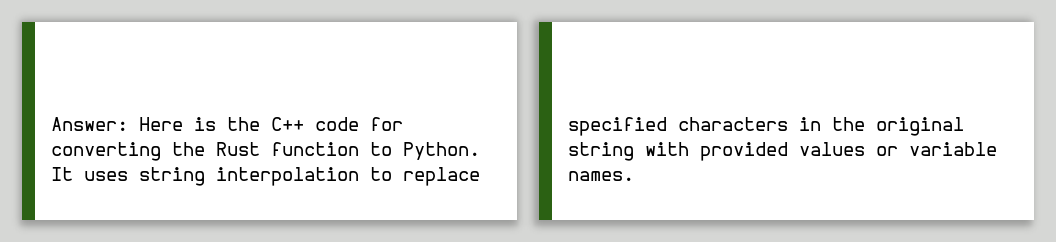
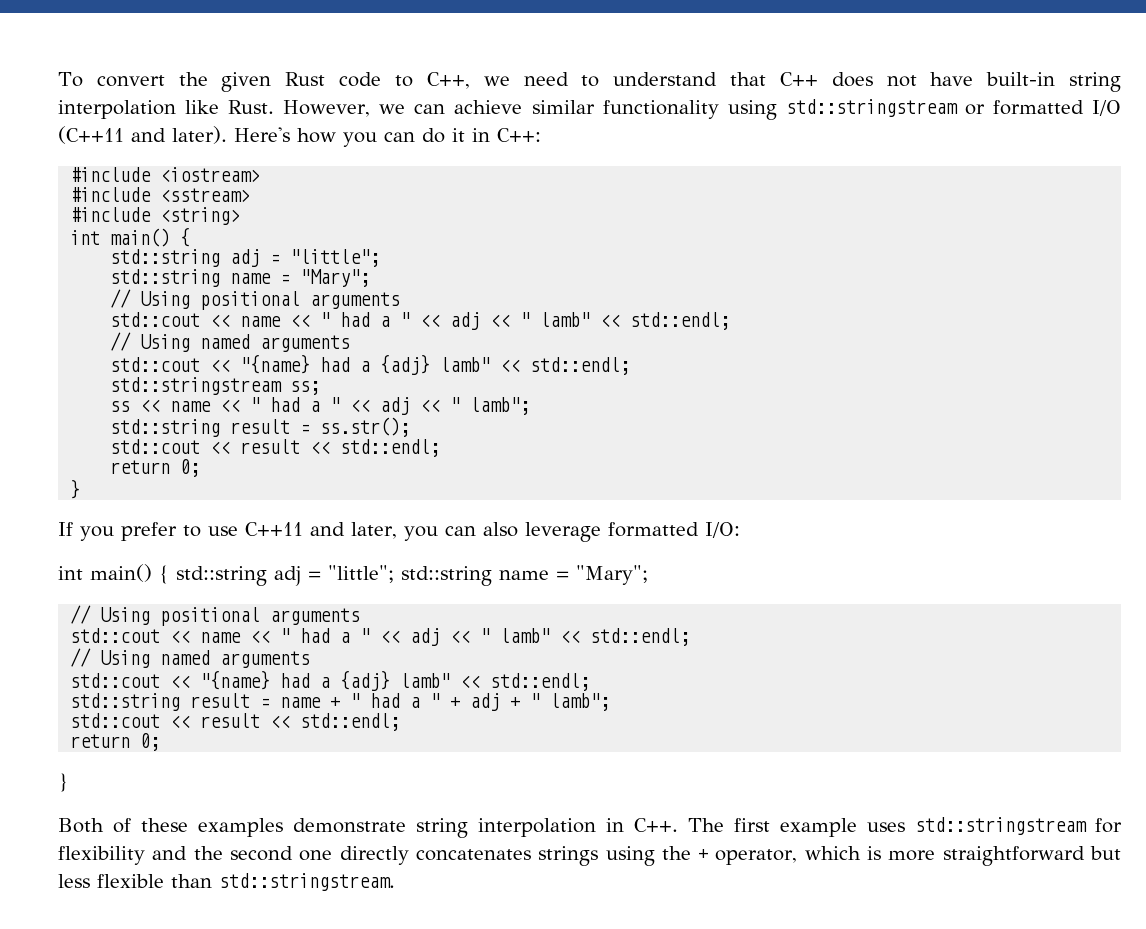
[51,117,403,131] [51,142,480,161] [51,167,480,186] [568,117,964,136] [568,142,997,161] [568,171,634,181] Answer: Here is the C++ code for converting the Rust function to Python. It uses string interpolation to replace specified characters in the original string with provided values or variable names. -> [58,72,1122,92] [58,99,1121,120] [58,126,541,147] [70,167,261,182] [70,187,251,202] [70,207,241,225] [70,227,191,247] [110,249,381,267] [110,269,371,287] [110,289,401,310] [110,312,731,330] [110,332,351,352] [110,354,631,375] [110,377,321,395] [110,397,531,415] [110,417,411,437] [110,439,441,457] [110,459,201,477] [70,479,81,499] [58,522,740,542] [58,564,648,586] [70,605,361,626] [70,628,691,646] [70,648,311,668] [70,670,591,691] [70,693,611,711] [70,713,401,731] [70,733,161,751] [58,773,68,792] [58,817,1122,838] [58,846,1121,866] [58,873,395,891] To convert the given Rust code to C++, we need to understand that C++ does not have built-in string interpolation like Rust. However, we can achieve similar functionality using std::stringstream or formatted I/O (C++11 and later). Here's how you can do it in C++: // #include <iostream> // #include <sstream> // #include <string> // int main() { // std::string adj = "little"; // std::string name = "Mary"; // // Using positional arguments // std::cout << name << " had a " << adj << " lamb" << std::endl; // // Using named arguments // std::cout << "{name} had a {adj} lamb" << std::endl; // std::stringstream ss; // ss << name << " had a " << adj << " lamb"; // std::string result = ss.str(); // std::cout << result << std::endl; // return 0; // } // If you prefer to use C++11 and later, you can also leverage formatted I/O: // int main() { std::string adj = "little"; std::string name = "Mary"; // // Using positional arguments // std::cout << name << " had a " << adj << " lamb" << std::endl; // // Using named arguments // std::cout << "{name} had a {adj} lamb" << std::endl; // std::string result = name + " had a " + adj + " lamb"; // std::cout << result << std::endl; // return 0; // } // Both of these examples demonstrate string interpolation in C++. The first example uses std::stringstream for flexibility and the second one directly concatenates strings using the + operator, which is more straightforward but less flexible than std::stringstream.

